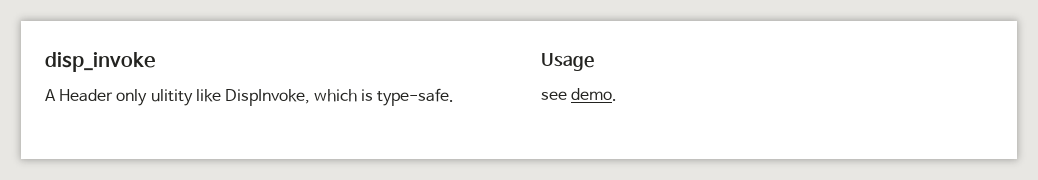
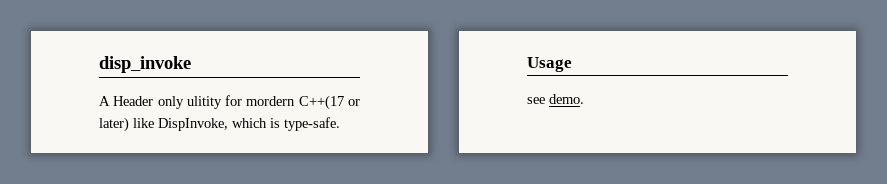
(193, 97) none -> [225,95,360,110] [99,117,129,132] for mordern C++(17 or later)

